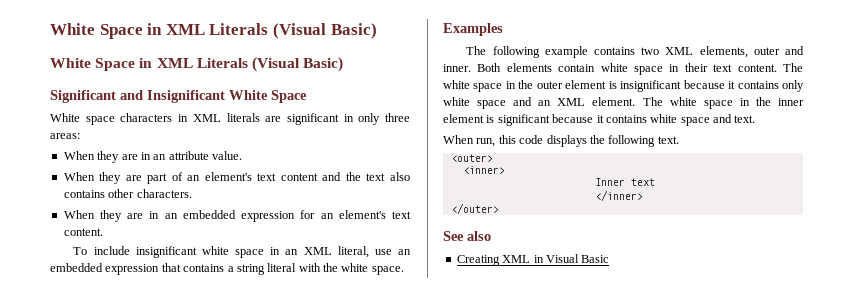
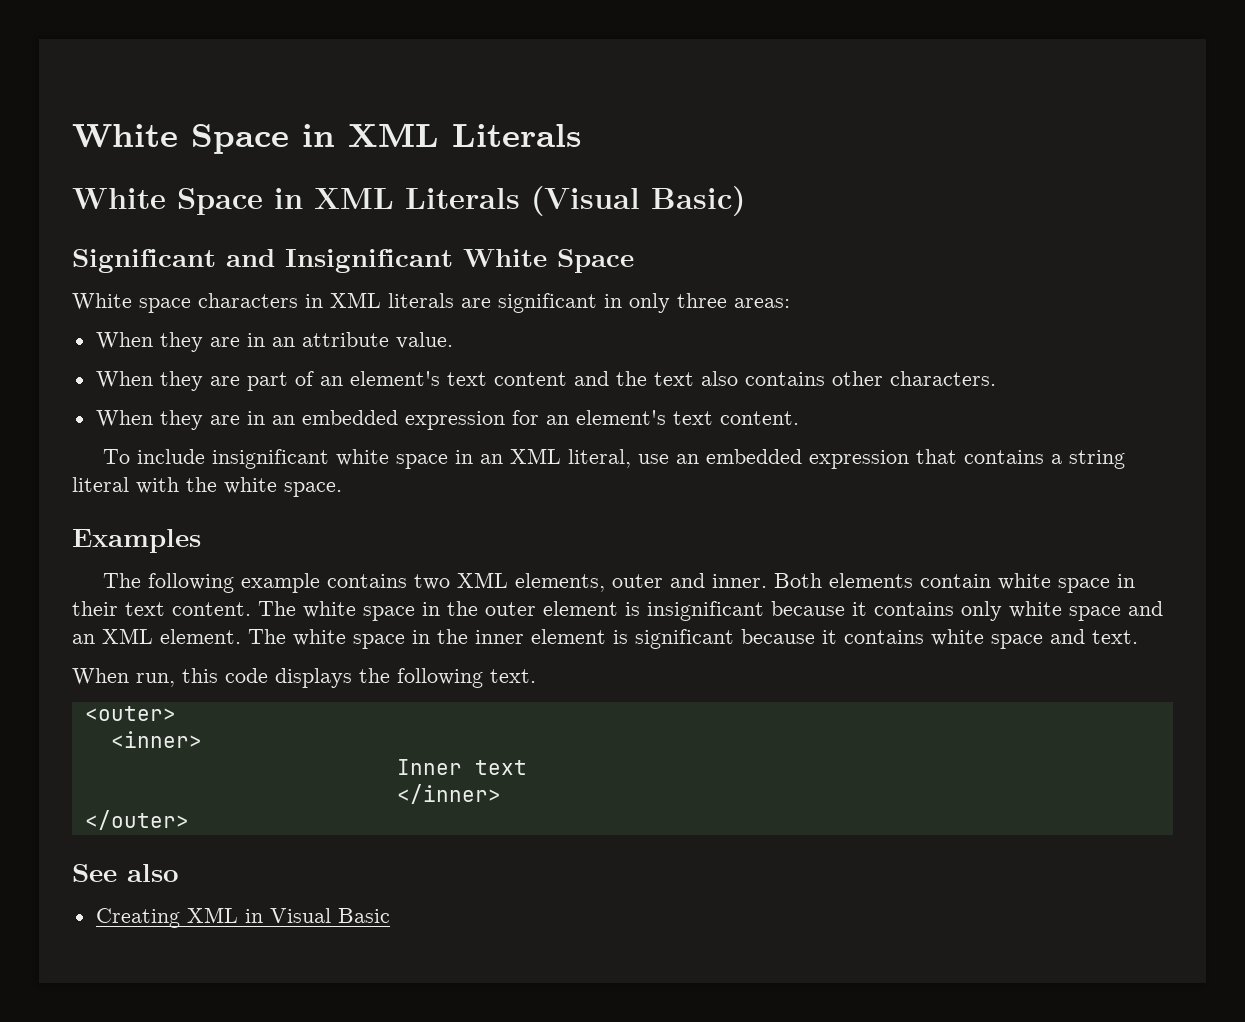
[50,23,377,39] White Space in XML Literals (Visual Basic) -> [72,123,581,154] White Space in XML Literals

